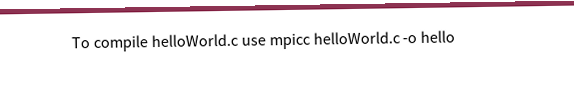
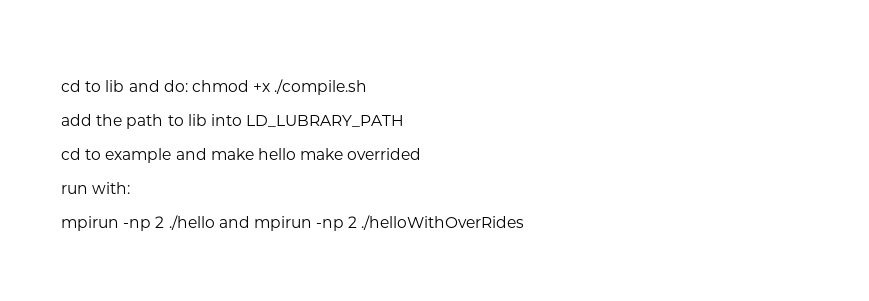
[71,30,456,52] To compile helloWorld.c use mpicc helloWorld.c -o hello -> [61,79,368,95] [61,114,405,129] [61,148,422,163] [61,182,131,194] [61,215,525,231] cd to lib and do: chmod +x ./compile.sh // add the path to lib into LD_LUBRARY_PATH // cd to example and make hello make overrided // run with: // mpirun -np 2 ./hello and mpirun -np 2 ./helloWithOverRides

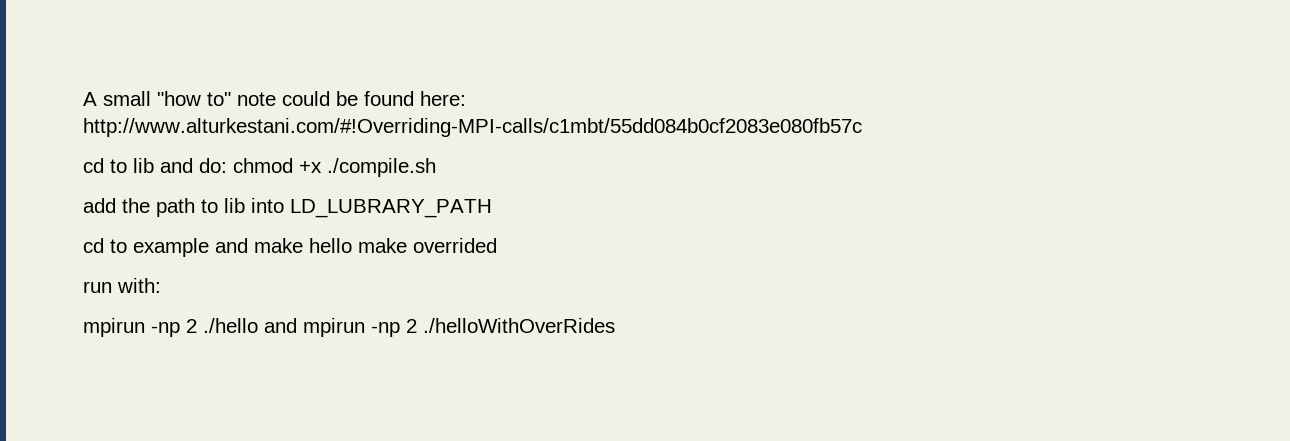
(61, 86) none -> [83,91,466,106] [83,118,862,137] A small "how to" note could be found here: http://www.alturkestani.com/#!Overriding-MPI-calls/c1mbt/55dd084b0cf2083e080fb57c //

